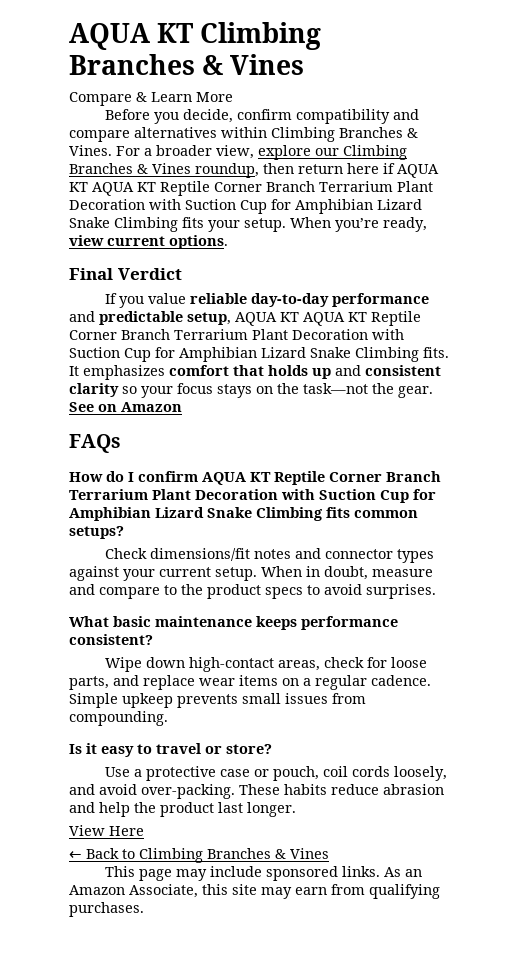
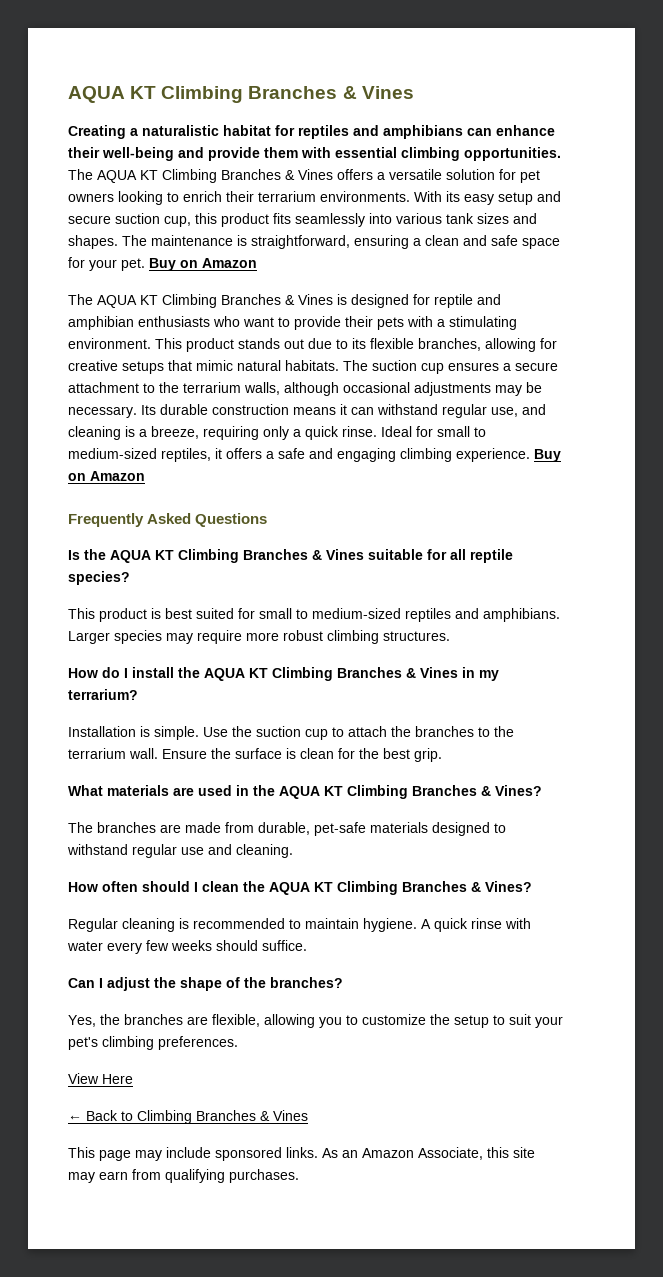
[69,92,233,106] [105,109,420,124] [69,127,418,142] [69,145,407,160] [69,163,439,178] [69,181,433,196] [69,199,422,214] [69,217,427,232] [69,235,228,249] [69,268,182,280] [105,293,430,308] [69,311,421,326] [69,329,404,340] [69,347,449,362] [69,365,441,380] [69,383,433,398] [69,402,182,412] [69,434,121,453] [69,471,441,485] [69,489,436,503] [69,507,418,521] [69,526,124,539] [105,548,435,563] [69,566,433,581] [69,584,436,599] [69,616,398,630] [69,634,153,645] [105,657,428,672] [69,675,431,690] [69,693,366,708] [69,711,168,726] [69,743,272,757] [105,766,448,781] [69,784,444,799] [69,802,296,817] Compare & Learn More // Before you decide, confirm compatibility and compare alternatives within Climbing Branches & Vines. For a broader view, explore our Climbing Branches & Vines roundup, then return here if AQUA KT AQUA KT Reptile Corner Branch Terrarium Plant Decoration with Suction Cup for Amphibian Lizard Snake Climbing fits your setup. When you’re ready, view current options. // Final Verdict // If you value reliable day-to-day performance and predictable setup, AQUA KT AQUA KT Reptile Corner Branch Terrarium Plant Decoration with Suction Cup for Amphibian Lizard Snake Climbing fits. It emphasizes comfort that holds up and consistent clarity so your focus stays on the task—not the gear. See on Amazon // FAQs // How do I confirm AQUA KT Reptile Corner Branch Terrarium Plant Decoration with Suction Cup for Amphibian Lizard Snake Climbing fits common setups? // Check dimensions/fit notes and connector types against your current setup. When in doubt, measure and compare to the product specs to avoid surprises. // What basic maintenance keeps performance consistent? // Wipe down high-contact areas, check for loose parts, and replace wear items on a regular cadence. Simple upkeep prevents small issues from compounding. // Is it easy to travel or store? // Use a protective case or pouch, coil cords loosely, and avoid over-packing. These habits reduce abrasion and help the product last longer. -> [68,125,555,139] [68,147,561,161] [68,169,540,183] [68,191,561,205] [68,213,537,227] [68,235,560,249] [68,257,257,271] [68,294,501,308] [68,316,517,330] [68,338,557,352] [68,360,558,374] [68,382,542,396] [68,404,546,418] [68,426,486,440] [68,448,561,462] [68,471,145,481] [68,513,268,527] [68,549,513,563] [68,571,130,585] [68,608,560,622] [68,630,450,644] [68,667,499,681] [68,689,138,700] [68,726,514,740] [68,748,442,762] [68,785,542,799] [68,822,506,836] [67,844,293,858] [68,881,532,895] [68,918,531,932] [67,940,307,954] [68,977,343,991] [68,1014,563,1028] [68,1036,238,1050] Creating a naturalistic habitat for reptiles and amphibians can enhance their well-being and provide them with essential climbing opportunities. The AQUA KT Climbing Branches & Vines offers a versatile solution for pet owners looking to enrich their terrarium environments. With its easy setup and secure suction cup, this product fits seamlessly into various tank sizes and shapes. The maintenance is straightforward, ensuring a clean and safe space for your pet. Buy on Amazon // The AQUA KT Climbing Branches & Vines is designed for reptile and amphibian enthusiasts who want to provide their pets with a stimulating environment. This product stands out due to its flexible branches, allowing for creative setups that mimic natural habitats. The suction cup ensures a secure attachment to the terrarium walls, although occasional adjustments may be necessary. Its durable construction means it can withstand regular use, and cleaning is a breeze, requiring only a quick rinse. Ideal for small to medium-sized reptiles, it offers a safe and engaging climbing experience. Buy on Amazon // Frequently Asked Questions // Is the AQUA KT Climbing Branches & Vines suitable for all reptile species? // This product is best suited for small to medium-sized reptiles and amphibians. Larger species may require more robust climbing structures. // How do I install the AQUA KT Climbing Branches & Vines in my terrarium? // Installation is simple. Use the suction cup to attach the branches to the terrarium wall. Ensure the surface is clean for the best grip. // What materials are used in the AQUA KT Climbing Branches & Vines? // The branches are made from durable, pet-safe materials designed to withstand regular use and cleaning. // How often should I clean the AQUA KT Climbing Branches & Vines? // Regular cleaning is recommended to maintain hygiene. A quick rinse with water every few weeks should suffice. // Can I adjust the shape of the branches? // Yes, the branches are flexible, allowing you to customize the setup to suit your pet's climbing preferences.

